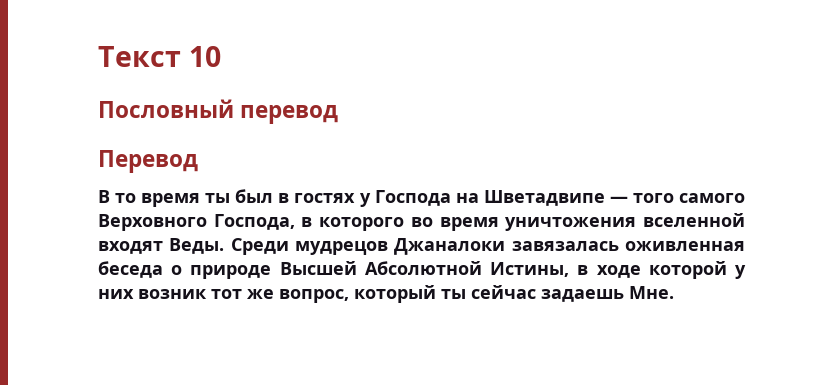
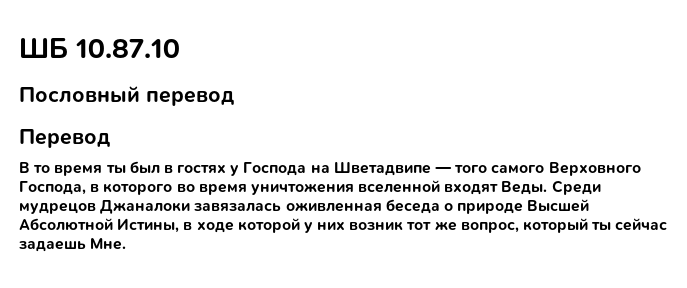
[98,46,221,67] Текст 10 -> [19,38,180,58] ШБ 10.87.10

